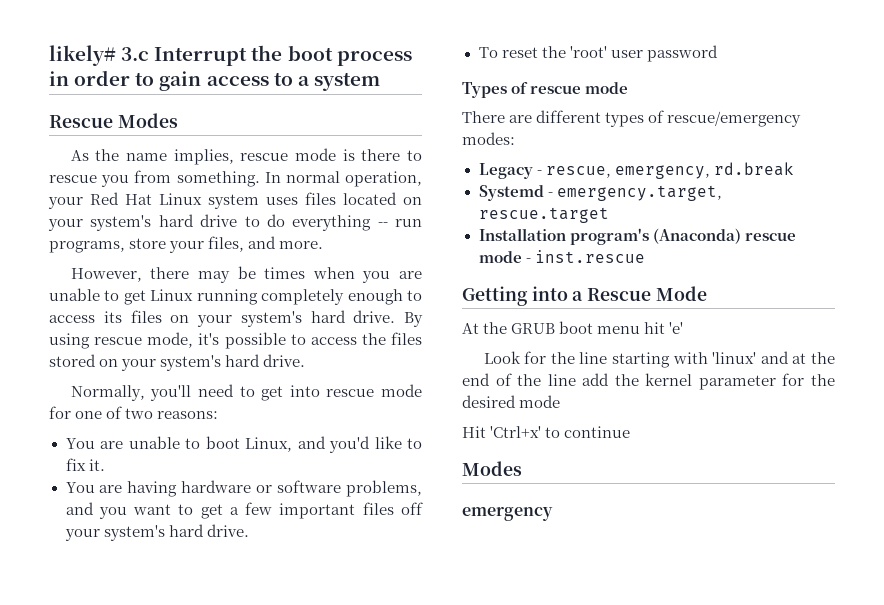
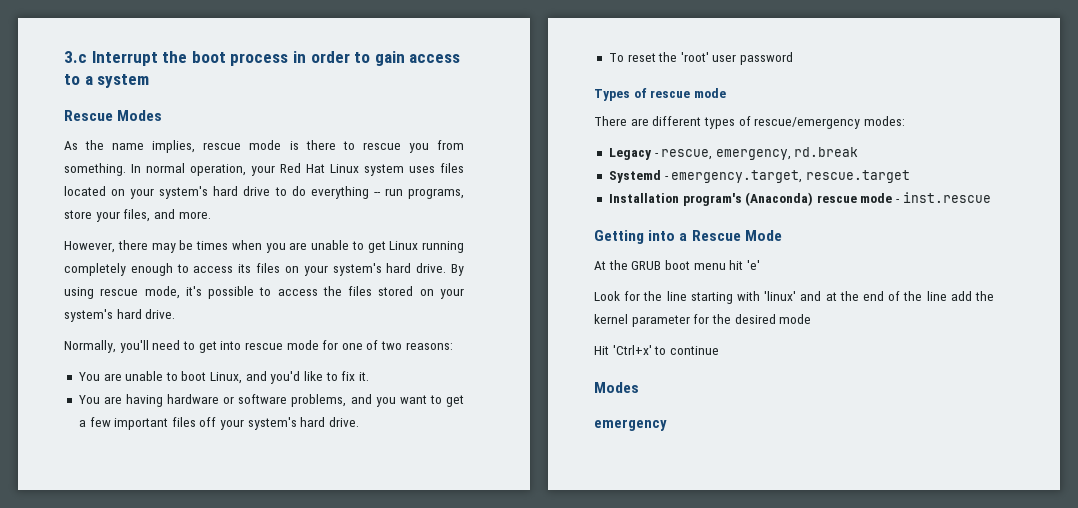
[49,45,116,66] likely# -> (64, 57) none

